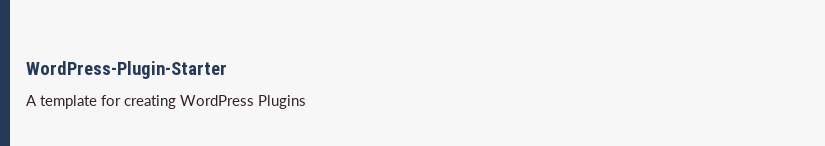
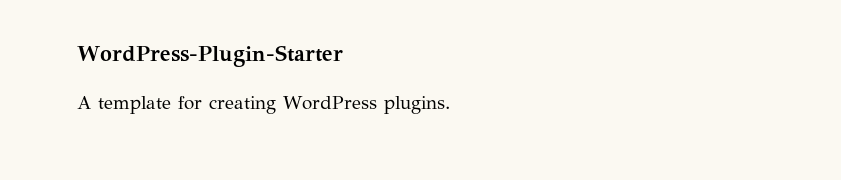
[258,95,306,109] Plugins -> [383,96,450,114] plugins.

